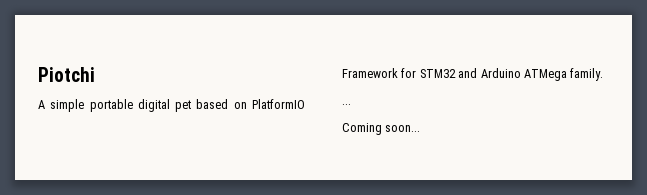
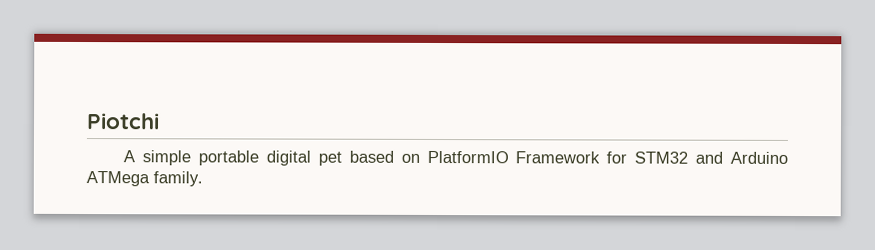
[342,104,351,105] [342,123,421,135] // ... // Coming soon... -> (203, 179) none

